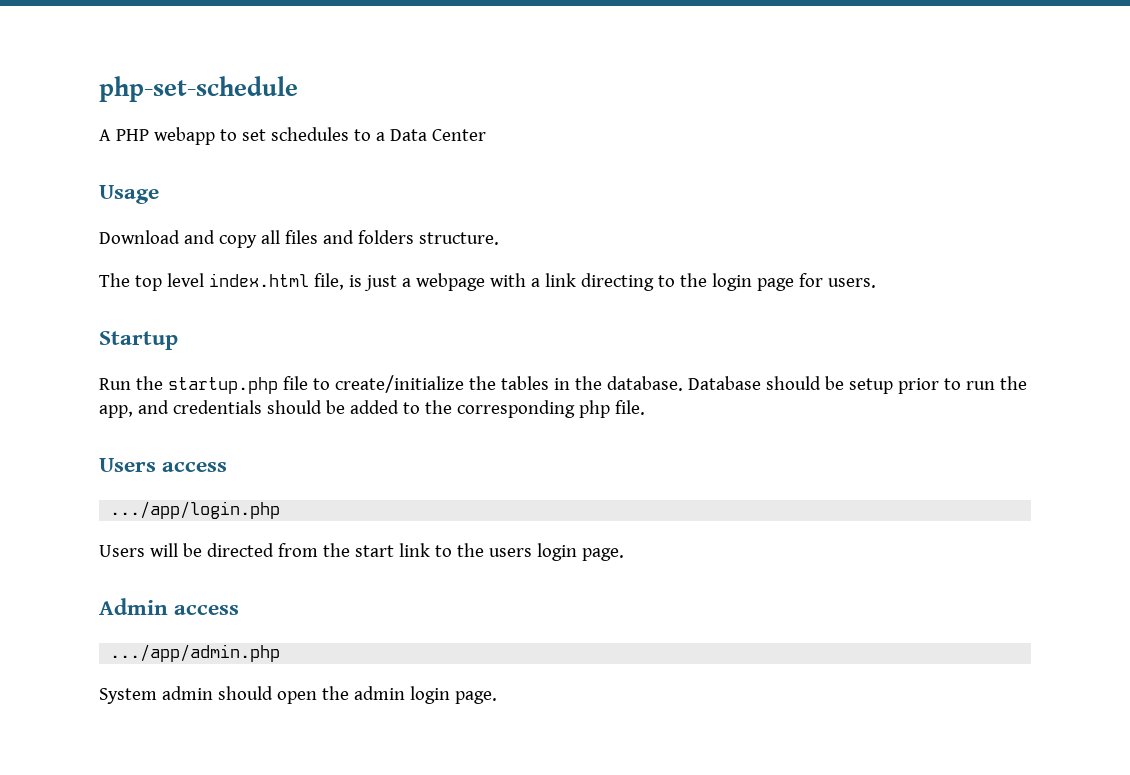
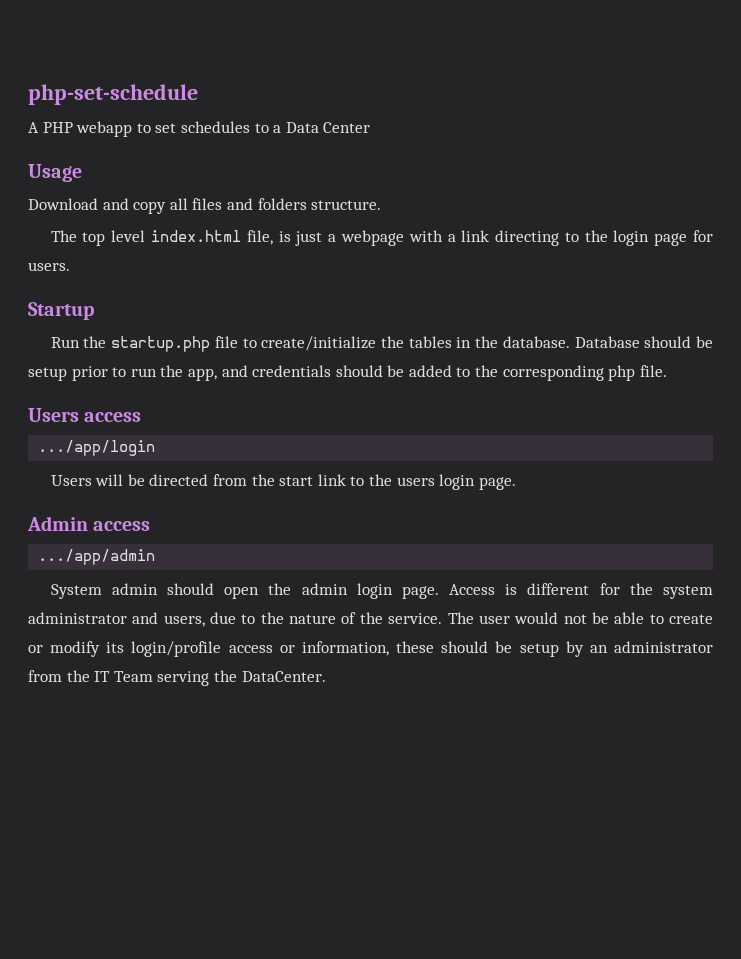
[110,501,281,519] .../app/login.php -> [38,440,156,456] .../app/login
[110,644,281,662] .../app/admin.php -> [38,549,156,565] .../app/admin
(497, 697) none -> [449,583,713,599] [28,612,714,627] [28,641,713,657] [28,670,326,686] Access is different for the system administrator and users, due to the nature of the service. The user would not be able to create or modify its login/profile access or information, these should be setup by an administrator from the IT Team serving the DataCenter.

